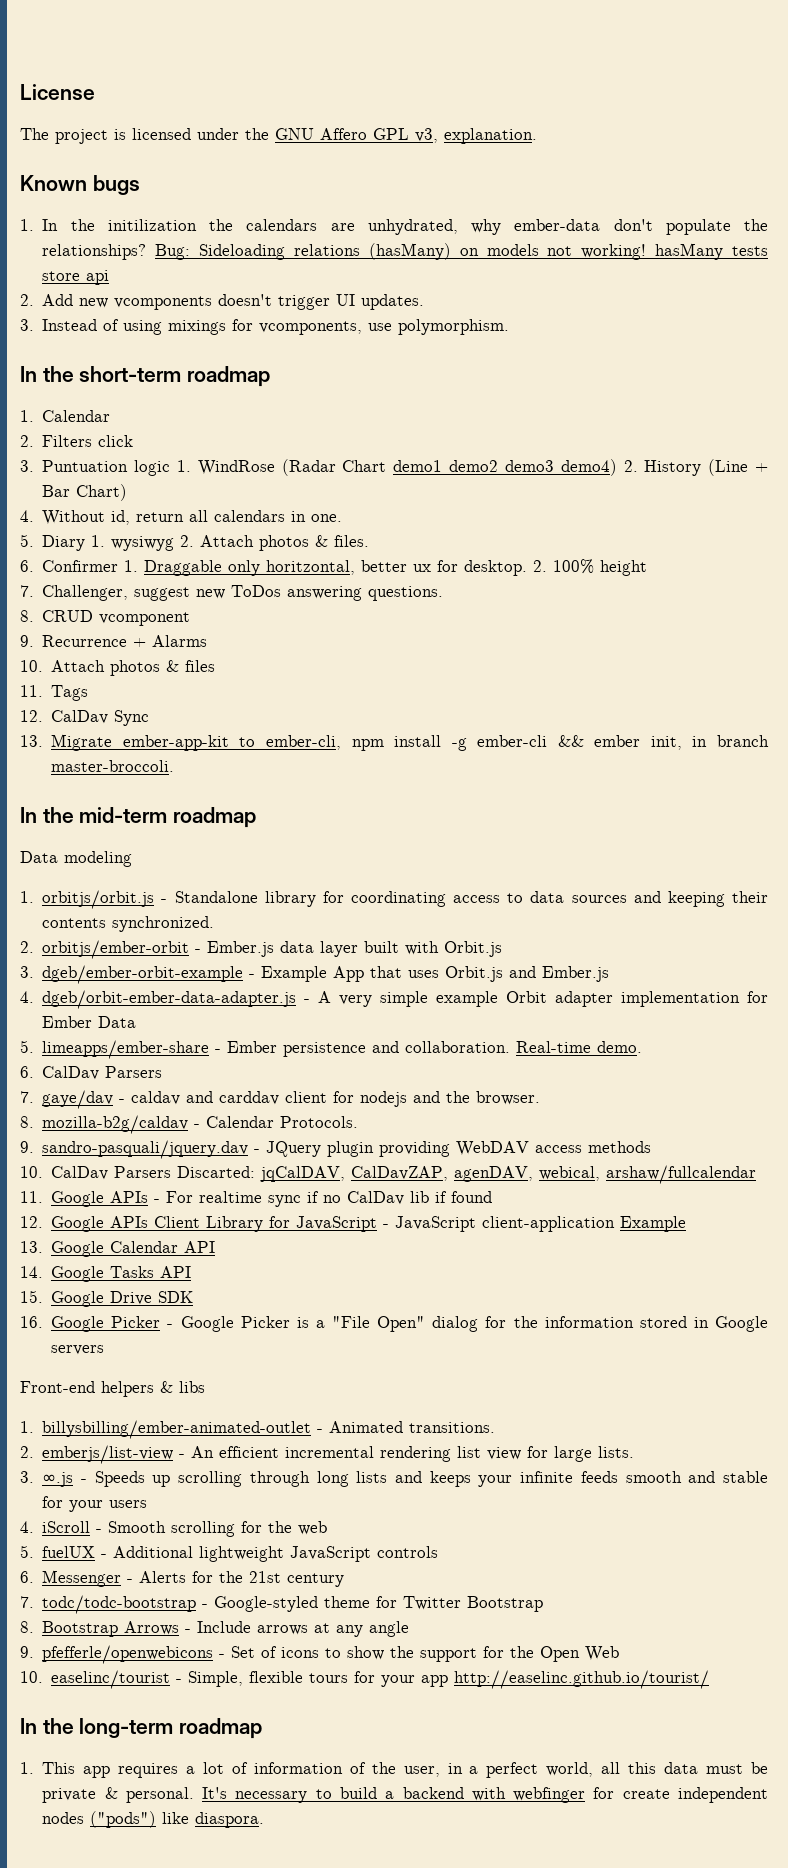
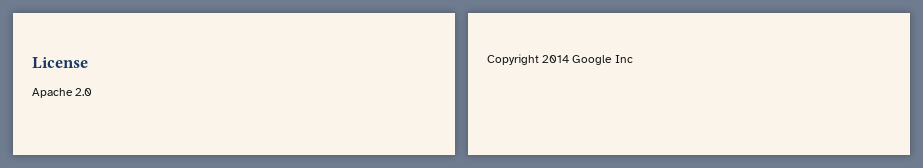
[20,128,537,144] [20,175,140,195] [20,219,768,235] [42,243,768,260] [42,270,110,285] [20,294,425,310] [20,319,510,335] [20,366,271,387] [20,410,111,422] [20,435,134,447] [20,459,769,476] [42,484,128,501] [20,510,343,525] [20,534,370,551] [20,559,648,576] [20,585,444,601] [20,610,191,626] [20,635,208,647] [20,660,216,676] [20,685,89,701] [20,710,150,726] [20,734,769,751] [51,760,175,772] [20,807,257,828] [20,851,132,867] [20,890,768,909] [42,916,215,932] [20,940,503,959] [20,965,610,984] [20,990,768,1009] [42,1016,137,1028] [20,1040,643,1059] [20,1066,163,1080] [20,1090,541,1109] [20,1115,359,1134] [20,1140,652,1159] [20,1165,757,1184] [20,1191,493,1207] [20,1216,687,1232] [20,1241,216,1257] [20,1266,192,1282] [20,1290,194,1307] [20,1316,769,1332] [51,1345,105,1355] [20,1381,205,1397] [20,1420,496,1439] [20,1445,635,1464] [20,1471,768,1487] [42,1496,148,1512] [20,1521,328,1537] [20,1545,439,1562] [20,1570,345,1587] [20,1595,544,1614] [20,1621,410,1637] [20,1645,620,1664] [20,1670,710,1689] [20,1718,263,1739] [20,1762,768,1778] [42,1787,769,1803] [42,1811,265,1828] The project is licensed under the GNU Affero GPL v3, explanation. // Known bugs // 1. In the initilization the calendars are unhydrated, why ember-data don't populate the relationships? Bug: Sideloading relations (hasMany) on models not working! hasMany tests store api // 2. Add new vcomponents doesn't trigger UI updates. // 3. Instead of using mixings for vcomponents, use polymorphism. // In the short-term roadmap // 1. Calendar // 2. Filters click // 3. Puntuation logic 1. WindRose (Radar Chart demo1 demo2 demo3 demo4) 2. History (Line + Bar Chart) // 4. Without id, return all calendars in one. // 5. Diary 1. wysiwyg 2. Attach photos & files. // 6. Confirmer 1. Draggable only horitzontal, better ux for desktop. 2. 100% height // 7. Challenger, suggest new ToDos answering questions. // 8. CRUD vcomponent // 9. Recurrence + Alarms // 10. Attach photos & files // 11. Tags // 12. CalDav Sync // 13. Migrate ember-app-kit to ember-cli, npm install -g ember-cli && ember init, in branch master-broccoli. // In the mid-term roadmap // Data modeling // 1. orbitjs/orbit.js - Standalone library for coordinating access to data sources and keeping their contents synchronized. // 2. orbitjs/ember-orbit - Ember.js data layer built with Orbit.js // 3. dgeb/ember-orbit-example - Example App that uses Orbit.js and Ember.js // 4. dgeb/orbit-ember-data-adapter.js - A very simple example Orbit adapter implementation for Ember Data // 5. limeapps/ember-share - Ember persistence and collaboration. Real-time demo. // 6. CalDav Parsers // 7. gaye/dav - caldav and carddav client for nodejs and the browser. // 8. mozilla-b2g/caldav - Calendar Protocols. // 9. sandro-pasquali/jquery.dav - JQuery plugin providing WebDAV access methods // 10. CalDav Parsers Discarted: jqCalDAV, CalDavZAP, agenDAV, webical, arshaw/fullcalendar // 11. Google APIs - For realtime sync if no CalDav lib if found // 12. Google APIs Client Library for JavaScript - JavaScript client-application Example // 13. Google Calendar API // 14. Google Tasks API // 15. Google Drive SDK // 16. Google Picker - Google Picker is a "File Open" dialog for the information stored in Google servers // Front-end helpers & libs // 1. billysbilling/ember-animated-outlet - Animated transitions. // 2. emberjs/list-view - An efficient incremental rendering list view for large lists. // 3. ∞.js - Speeds up scrolling through long lists and keeps your infinite feeds smooth and stable for your users // 4. iScroll - Smooth scrolling for the web // 5. fuelUX - Additional lightweight JavaScript controls // 6. Messenger - Alerts for the 21st century // 7. todc/todc-bootstrap - Google-styled theme for Twitter Bootstrap // 8. Bootstrap Arrows - Include arrows at any angle // 9. pfefferle/openwebicons - Set of icons to show the support for the Open Web // 10. easelinc/tourist - Simple, flexible tours for your app http://easelinc.github.io/tourist/ // In the long-term roadmap // 1. This app requires a lot of information of the user, in a perfect world, all this data must be private & personal. It's necessary to build a backend with webfinger for create independent nodes ("pods") like diaspora. -> [32,88,93,98] [487,54,633,65] Apache 2.0 // Copyright 2014 Google Inc

